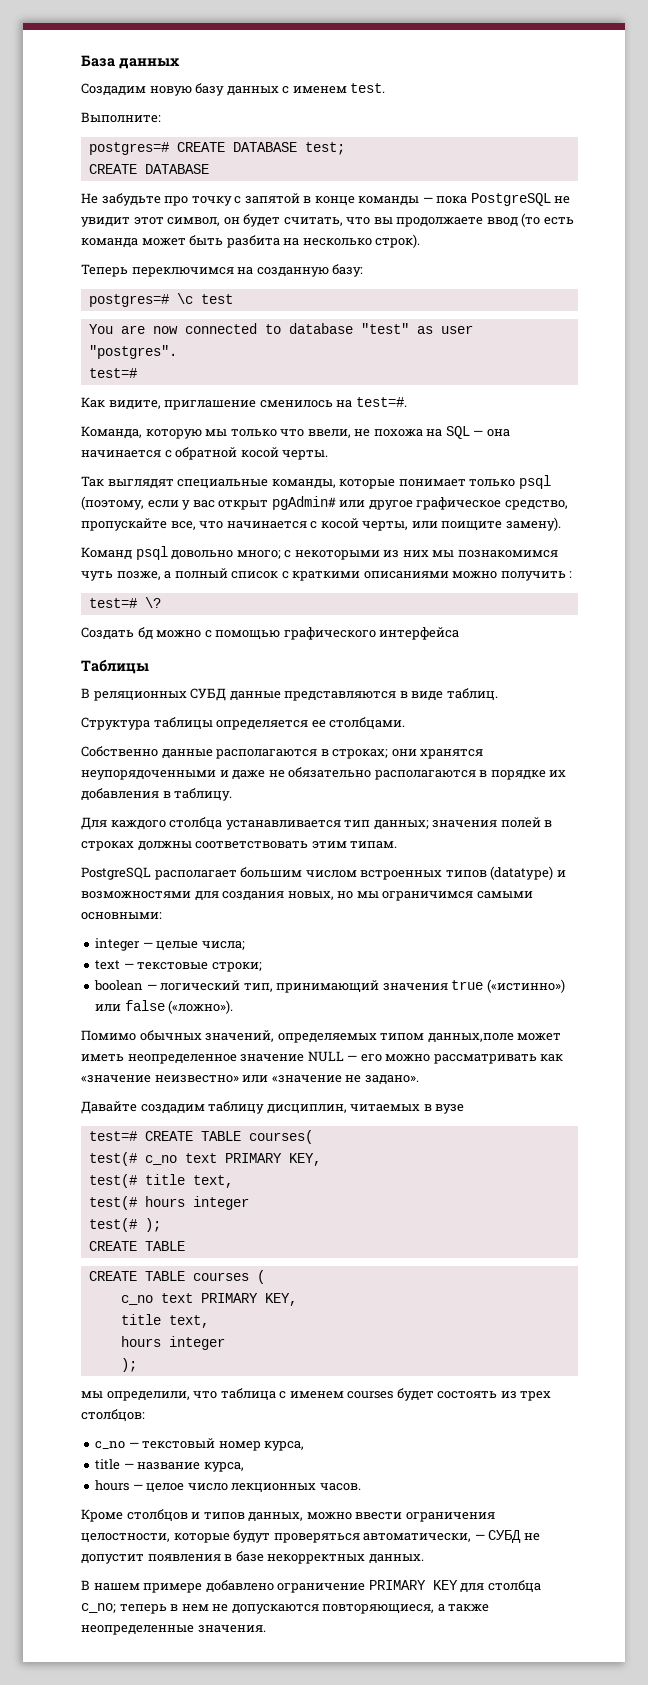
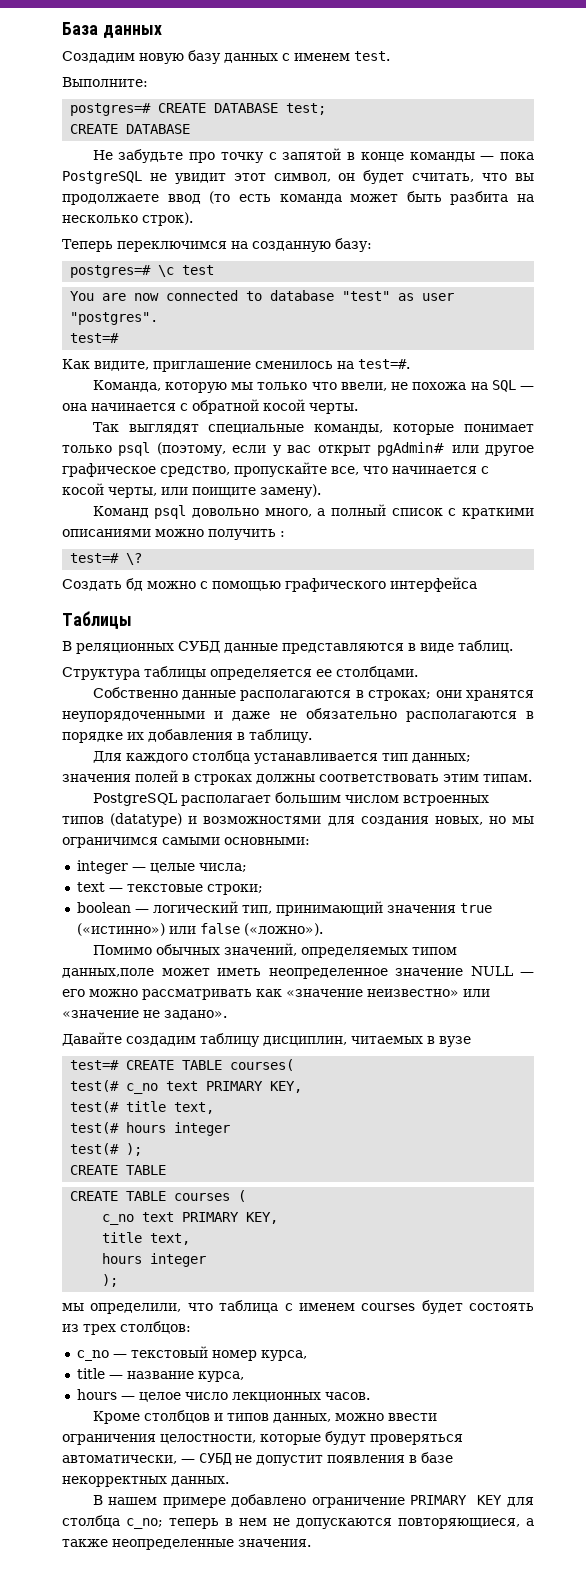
[236,550,558,560] [81,571,161,581] много; с некоторыми из них мы познакомимся чуть позже, -> [264,508,312,517] много,

